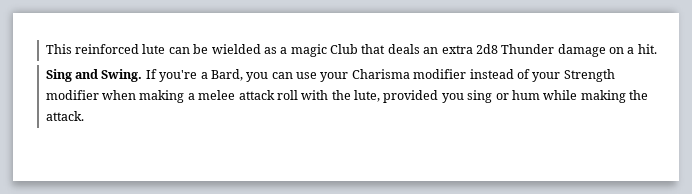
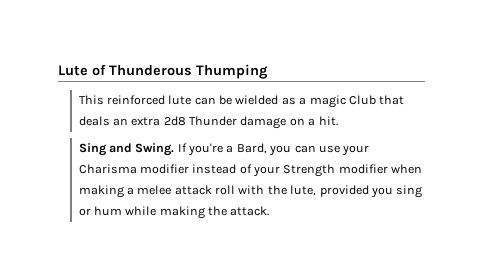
(45, 49) none -> [58,64,268,79] Lute of Thunderous Thumping //

